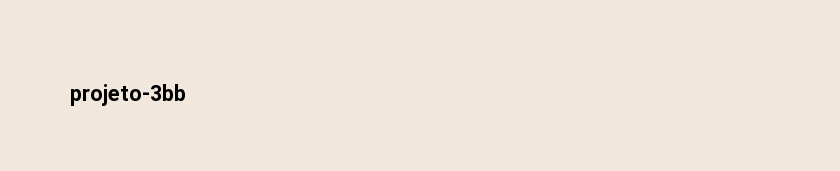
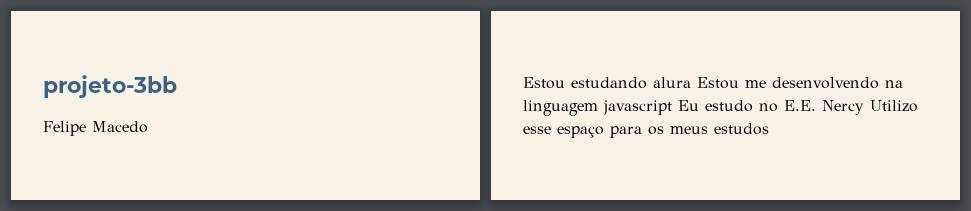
(186, 95) none -> [43,121,148,136] [523,77,903,89] [523,100,918,116] [523,123,769,138] // Felipe Macedo // Estou estudando alura Estou me desenvolvendo na linguagem javascript Eu estudo no E.E. Nercy Utilizo esse espaço para os meus estudos

